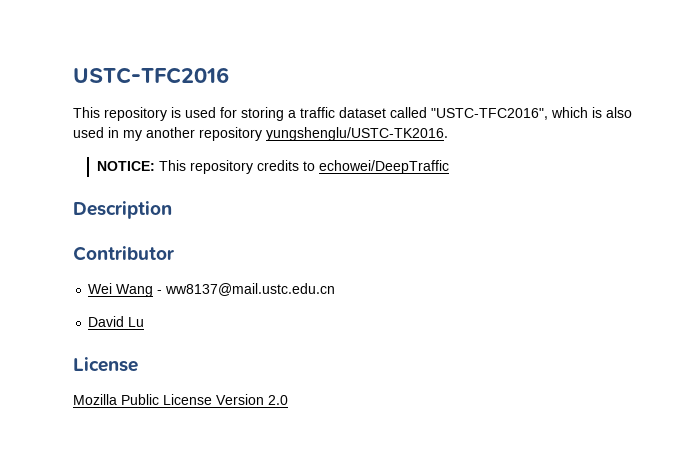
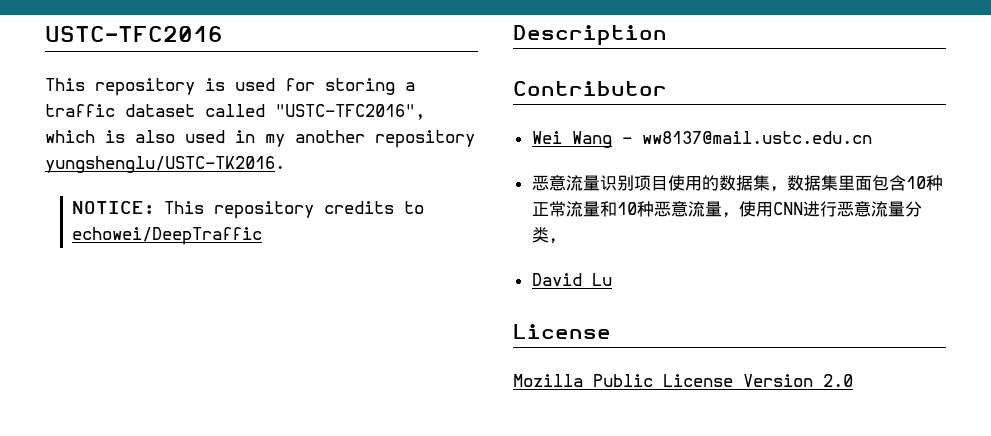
(336, 289) none -> [531,175,943,192] [531,201,922,218] [531,227,566,244] // 恶意流量识别项目使用的数据集，数据集里面包含10种正常流量和10种恶意流量，使用CNN进行恶意流量分类，

